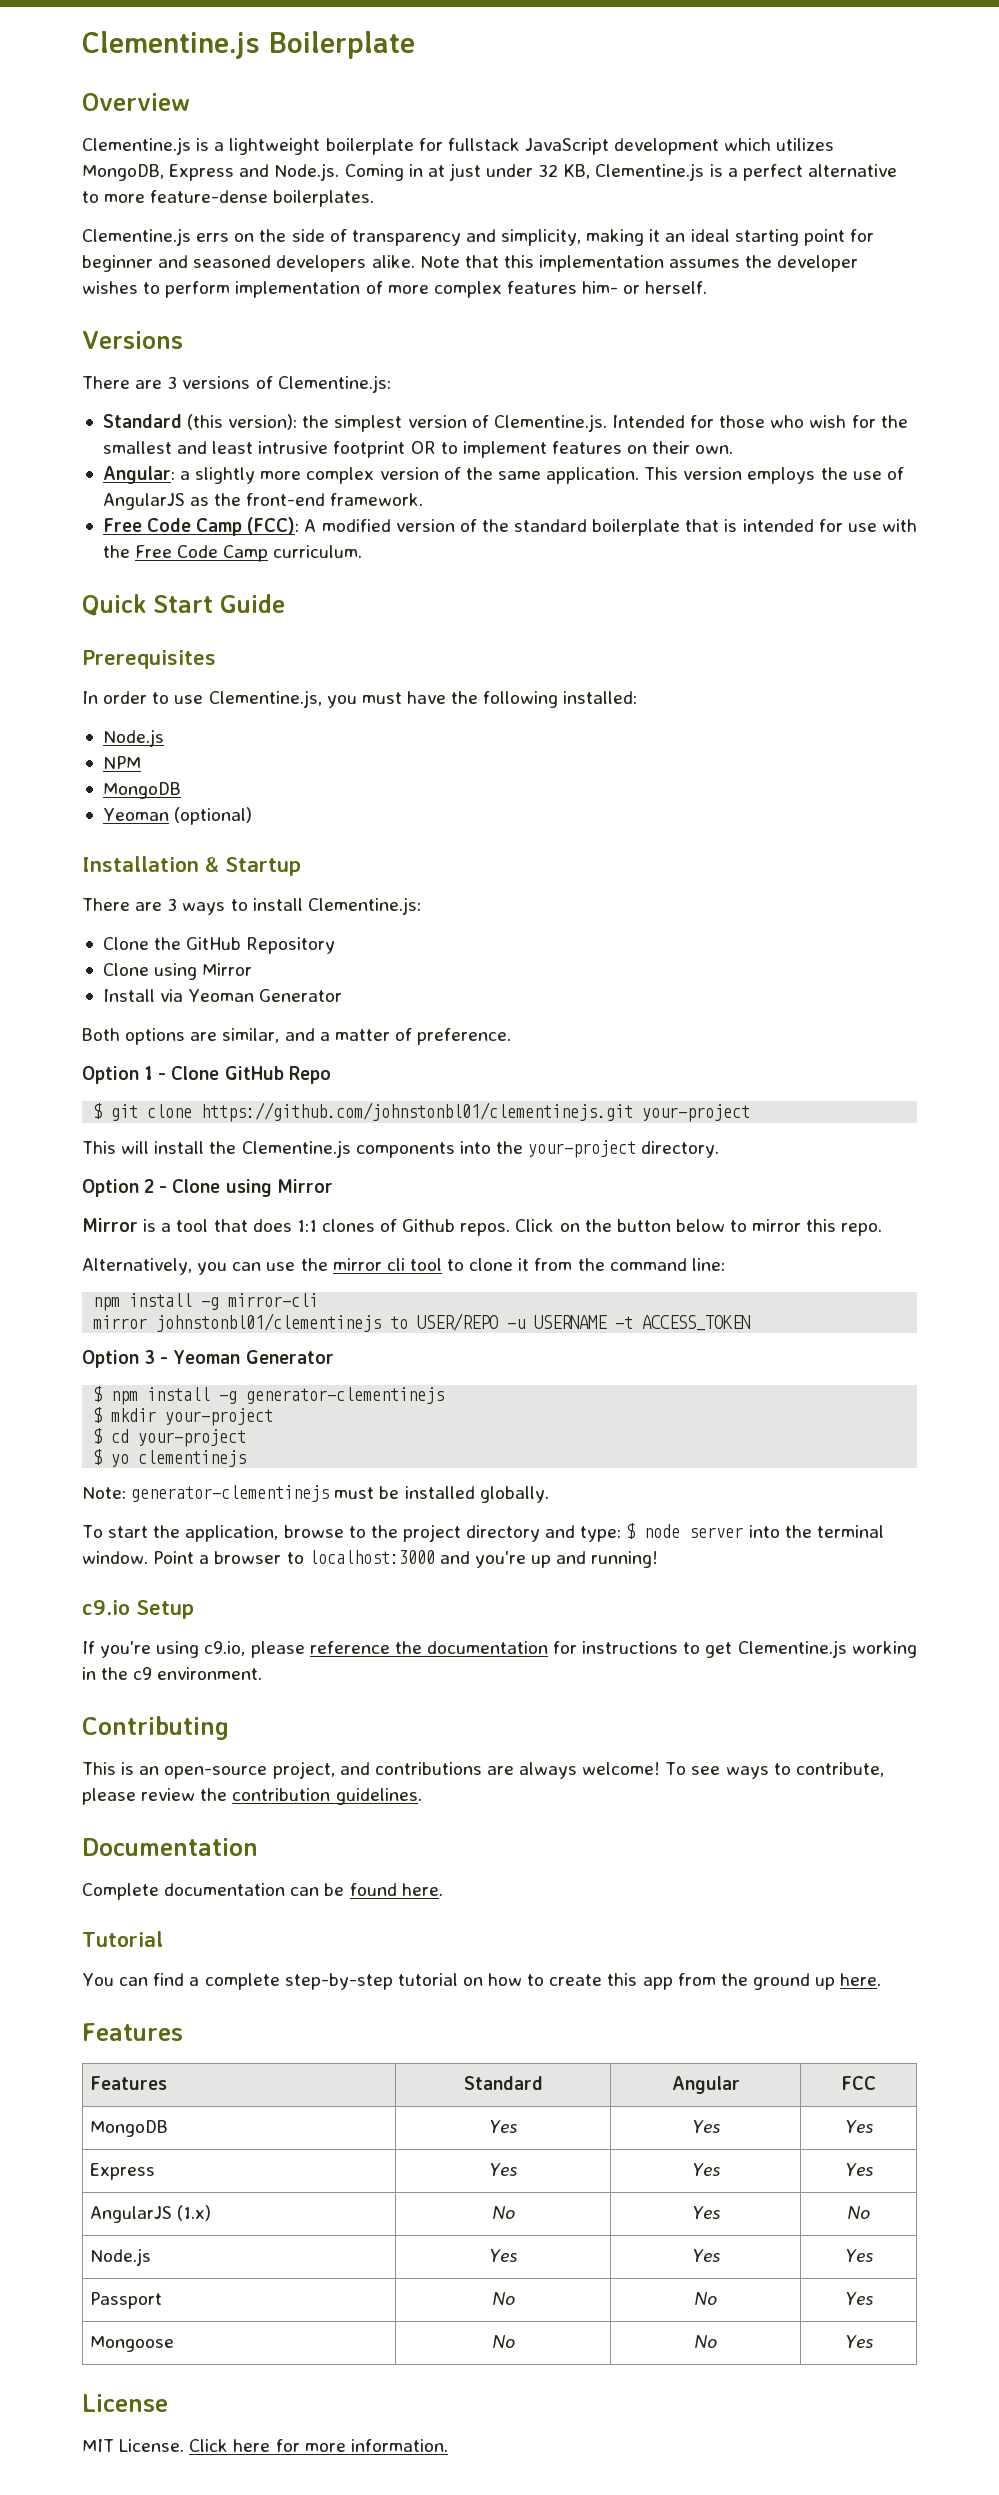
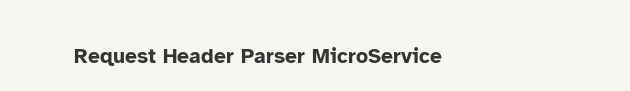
[82,31,415,59] [82,93,190,111] [82,137,835,155] [82,163,897,181] [82,190,375,207] [82,228,874,246] [82,255,859,272] [82,281,708,298] [82,331,183,349] [82,375,391,393] [102,414,908,432] [102,441,734,458] [102,466,904,484] [102,493,424,510] [102,517,917,536] [102,545,363,562] [82,594,285,616] [82,650,216,669] [82,690,638,708] [102,729,164,747] [102,756,141,769] [102,782,181,799] [102,807,253,825] [82,856,301,876] [82,897,421,915] [102,937,336,954] [102,963,253,980] [102,989,343,1002] [82,1028,512,1045] [82,1066,331,1084] [93,1102,751,1122] [82,1140,720,1158] [82,1179,333,1197] [82,1218,883,1236] [82,1258,725,1275] [93,1293,319,1311] [93,1313,751,1332] [82,1350,334,1368] [93,1386,445,1405] [93,1407,274,1426] [93,1428,247,1447] [93,1449,247,1467] [82,1485,549,1503] [82,1523,884,1542] [82,1550,659,1568] [82,1600,194,1619] [82,1640,917,1658] [82,1667,263,1680] [82,1716,229,1740] [82,1761,884,1779] [82,1788,422,1805] [82,1838,258,1856] [82,1883,443,1900] [82,1931,163,1947] [82,1973,882,1990] [82,2023,183,2041] [89,2076,167,2090] [463,2076,543,2090] [671,2076,740,2094] [841,2076,876,2090] [89,2120,168,2137] [489,2120,518,2133] [691,2120,720,2133] [844,2120,873,2133] [89,2163,155,2180] [489,2163,518,2176] [691,2163,720,2176] [844,2163,873,2176] [89,2205,211,2223] [491,2206,515,2219] [691,2206,720,2219] [847,2206,870,2219] [89,2248,151,2266] [489,2249,518,2262] [691,2249,720,2262] [844,2249,873,2262] [89,2292,162,2309] [491,2292,515,2305] [694,2292,717,2305] [844,2292,873,2305] [89,2336,174,2352] [491,2335,515,2348] [694,2335,717,2348] [844,2335,873,2348] [82,2394,168,2412] [82,2439,448,2452] Clementine.js Boilerplate // Overview // Clementine.js is a lightweight boilerplate for fullstack JavaScript development which utilizes MongoDB, Express and Node.js. Coming in at just under 32 KB, Clementine.js is a perfect alternative to more feature-dense boilerplates. // Clementine.js errs on the side of transparency and simplicity, making it an ideal starting point for beginner and seasoned developers alike. Note that this implementation assumes the developer wishes to perform implementation of more complex features him- or herself. // Versions // There are 3 versions of Clementine.js: // Standard (this version): the simplest version of Clementine.js. Intended for those who wish for the smallest and least intrusive footprint OR to implement features on their own. // Angular: a slightly more complex version of the same application. This version employs the use of AngularJS as the front-end framework. // Free Code Camp (FCC): A modified version of the standard boilerplate that is intended for use with the Free Code Camp curriculum. // Quick Start Guide // Prerequisites // In order to use Clementine.js, you must have the following installed: // Node.js // NPM // MongoDB // Yeoman (optional) // Installation & Startup // There are 3 ways to install Clementine.js: // Clone the GitHub Repository // Clone using Mirror // Install via Yeoman Generator // Both options are similar, and a matter of preference. // Option 1 - Clone GitHub Repo // $ git clone https://github.com/johnstonbl01/clementinejs.git your-project // This will install the Clementine.js components into the your-project directory. // Option 2 - Clone using Mirror // Mirror is a tool that does 1:1 clones of Github repos. Click on the button below to mirror this repo. // Alternatively, you can use the mirror cli tool to clone it from the command line: // npm install -g mirror-cli // mirror johnstonbl01/clementinejs to USER/REPO -u USERNAME -t ACCESS_TOKEN // Option 3 - Yeoman Generator // $ npm install -g generator-clementinejs // $ mkdir your-project // $ cd your-project // $ yo clementinejs // Note: generator-clementinejs must be installed globally. // To start the application, browse to the project directory and type: $ node server into the terminal window. Point a browser to localhost:3000 and you're up and running! // c9.io Setup // If you're using c9.io, please reference the documentation for instructions to get Clementine.js working in the c9 environment. // Contributing // This is an open-source project, and contributions are always welcome! To see ways to contribute, please review the contribution guidelines. // Documentation // Complete documentation can be found here. // Tutorial // You can find a complete step-by-step tutorial on how to create this app from the ground up here. // Features // Features | Standard | Angular | FCC // MongoDB | Yes | Yes | Yes // Express | Yes | Yes | Yes // AngularJS (1.x) | No | Yes | No // Node.js | Yes | Yes | Yes // Passport | No | No | Yes // Mongoose | No | No | Yes // License // MIT License. Click here for more information. -> [74,47,442,66] Request Header Parser MicroService

